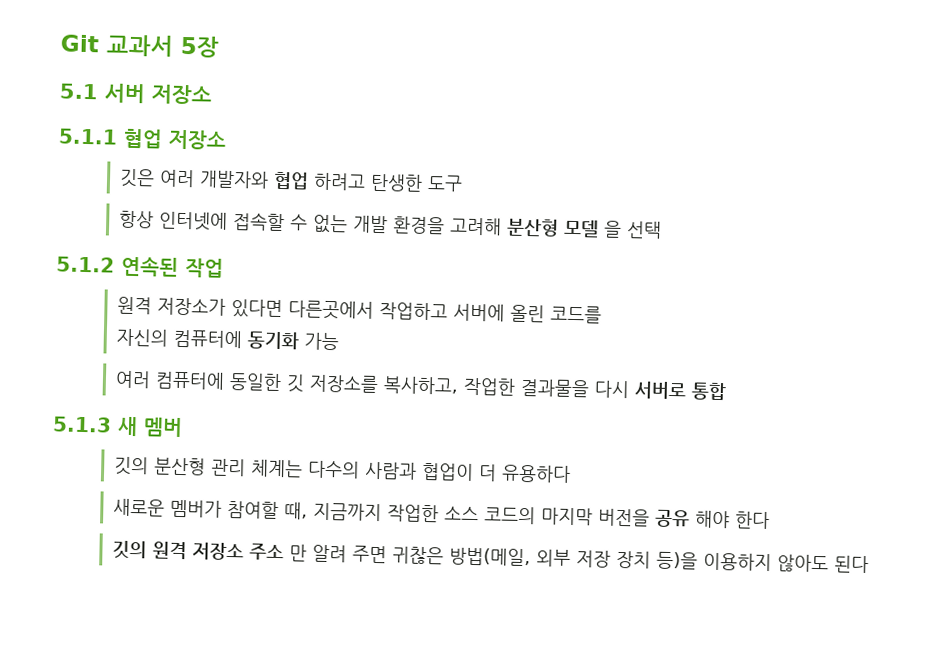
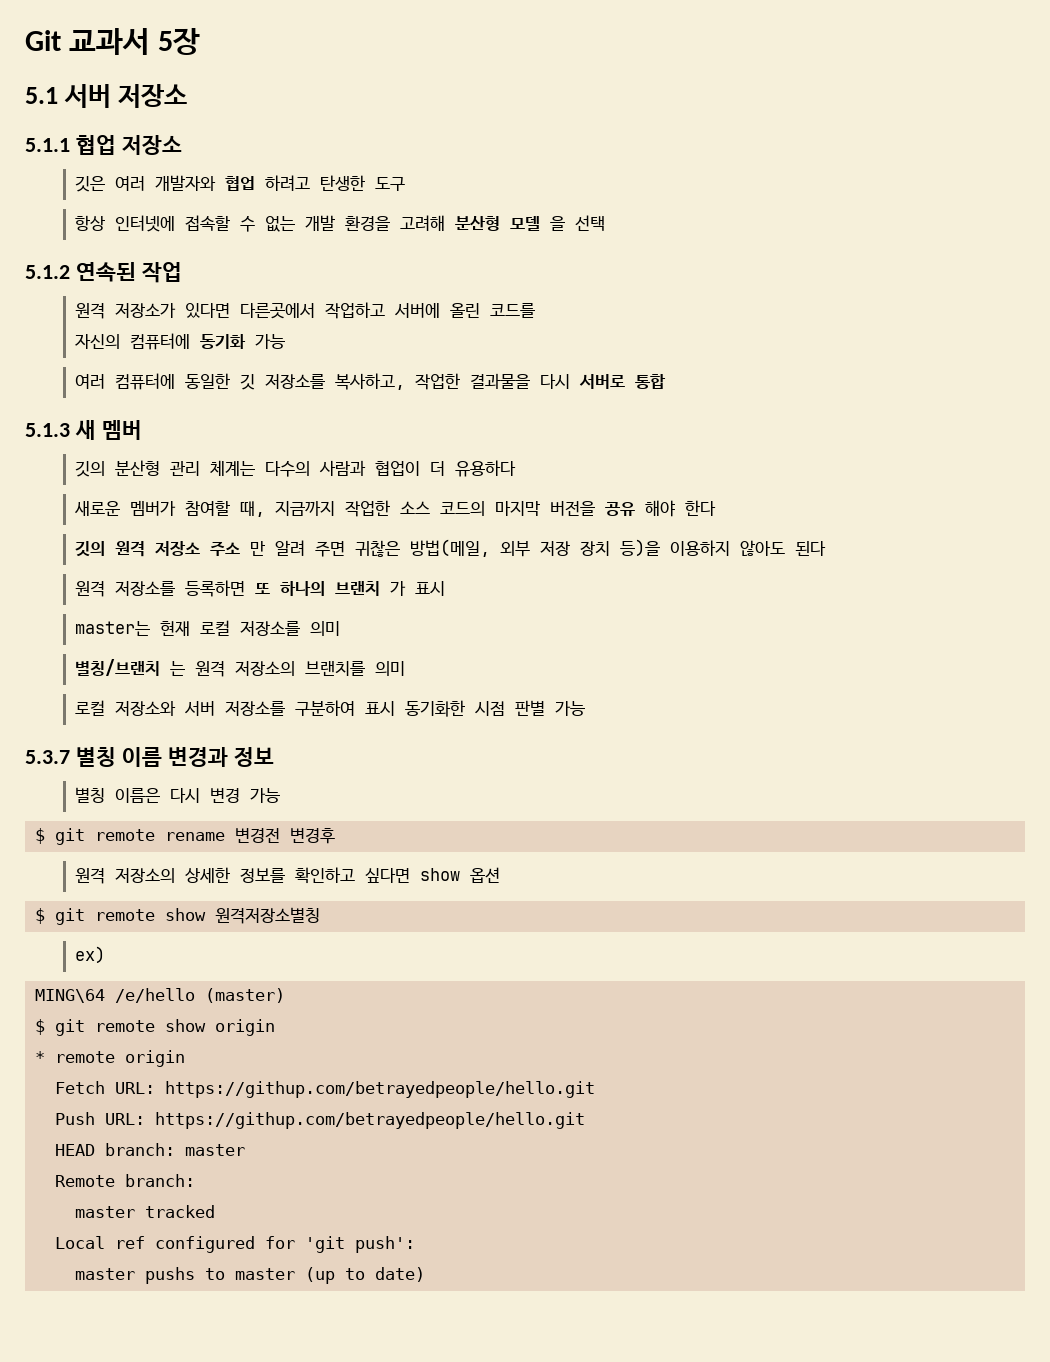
(869, 564) none -> [74,580,445,597] [74,620,340,636] [74,659,405,677] [74,700,585,717] [25,747,274,767] [74,787,280,803] [35,828,336,845] [74,867,500,884] [35,907,321,925] [74,946,105,964] [35,988,286,1003] [35,1019,276,1036] [35,1050,186,1067] [55,1081,596,1098] [55,1112,586,1129] [55,1143,246,1156] [55,1174,196,1187] [75,1205,216,1218] [55,1236,416,1253] [75,1267,426,1284] // 원격 저장소를 등록하면 또 하나의 브랜치 가 표시 // master는 현재 로컬 저장소를 의미 // 별칭/브랜치 는 원격 저장소의 브랜치를 의미 // 로컬 저장소와 서버 저장소를 구분하여 표시 동기화한 시점 판별 가능 // 5.3.7 별칭 이름 변경과 정보 // 별칭 이름은 다시 변경 가능 // $ git remote rename 변경전 변경후 // 원격 저장소의 상세한 정보를 확인하고 싶다면 show 옵션 // $ git remote show 원격저장소별칭 // ex) // MING\64 /e/hello (master) // $ git remote show origin // * remote origin // Fetch URL: https://githup.com/betrayedpeople/hello.git // Push URL: https://githup.com/betrayedpeople/hello.git // HEAD branch: master // Remote branch: // master tracked // Local ref configured for 'git push': // master pushs to master (up to date)

